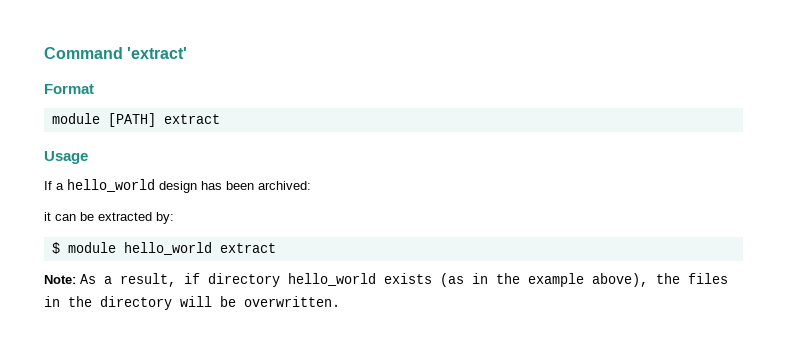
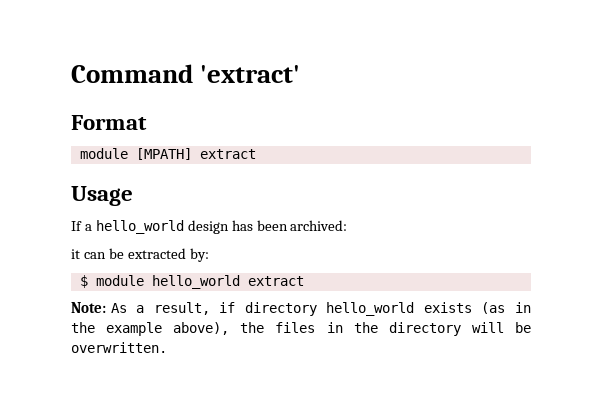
[107,113,156,127] [PATH] -> [135,148,192,160] [MPATH]

